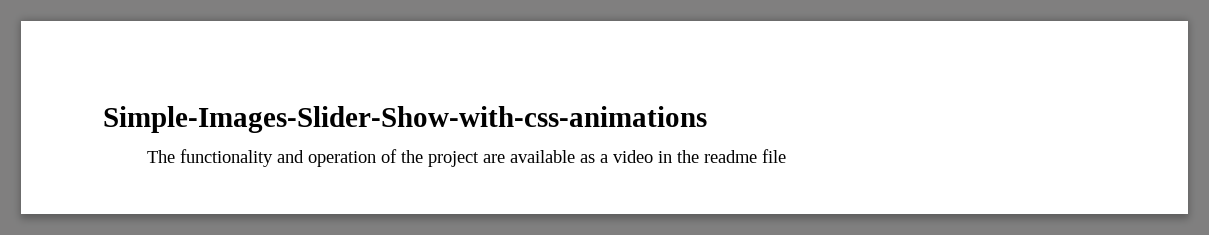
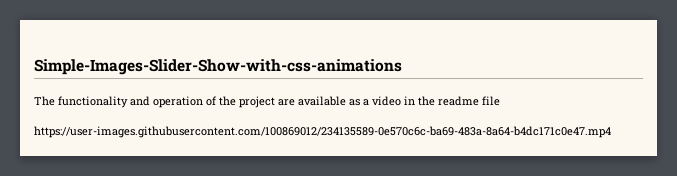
(786, 156) none -> [34,126,611,138] // https://user-images.githubusercontent.com/100869012/234135589-0e570c6c-ba69-483a-8a64-b4dc171c0e47.mp4

